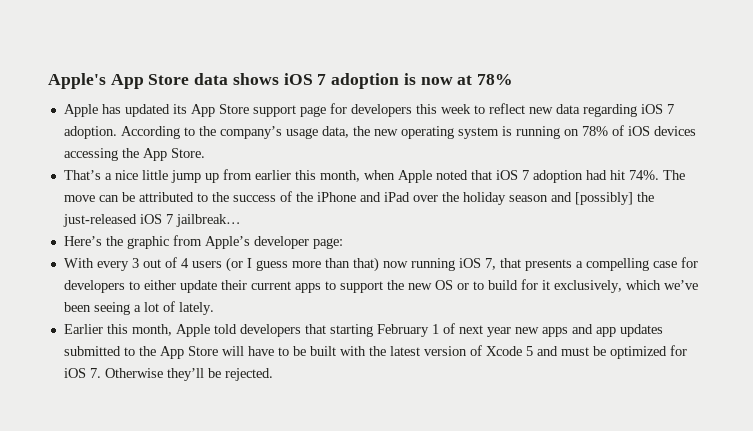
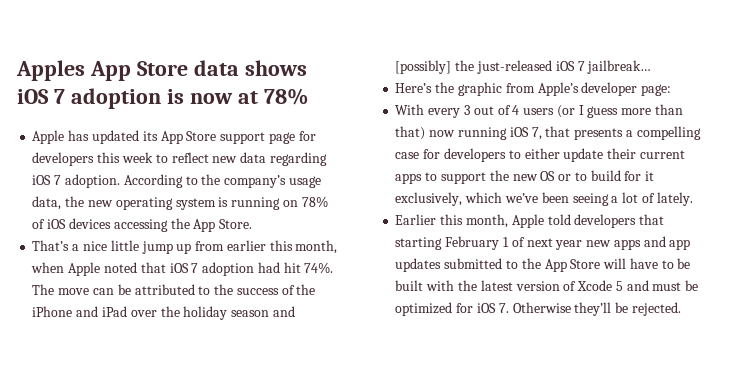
[48,73,106,89] Apple's -> [16,60,85,81] Apples

